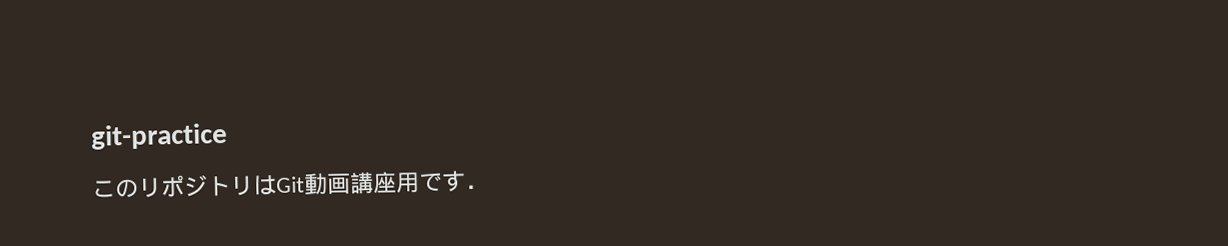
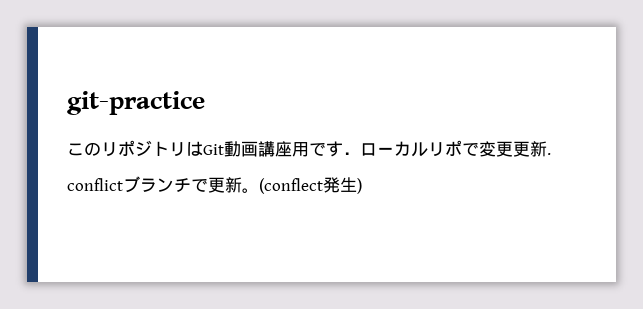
(489, 187) none -> [360,140,551,157] [67,176,362,194] ローカルリポで変更更新. // conflictブランチで更新。(conflect発生)

